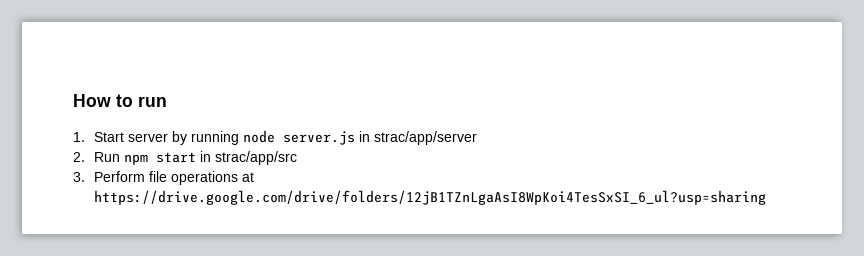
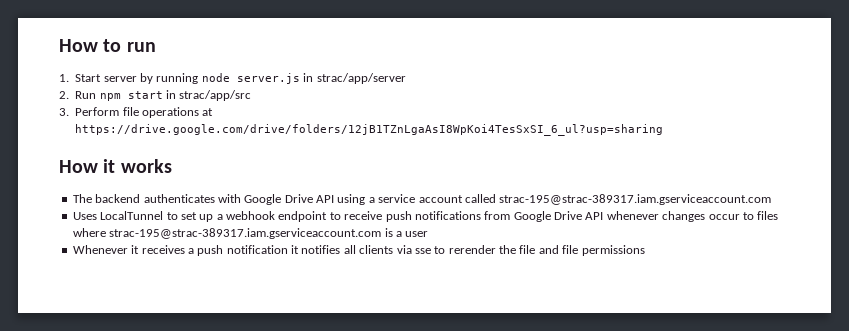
(767, 197) none -> [59,159,172,173] [72,194,772,205] [72,211,779,222] [72,228,429,239] [72,245,645,256] // How it works // The backend authenticates with Google Drive API using a service account called strac-195@strac-389317.iam.gserviceaccount.com // Uses LocalTunnel to set up a webhook endpoint to receive push notifications from Google Drive API whenever changes occur to files where strac-195@strac-389317.iam.gserviceaccount.com is a user // Whenever it receives a push notification it notifies all clients via sse to rerender the file and file permissions

